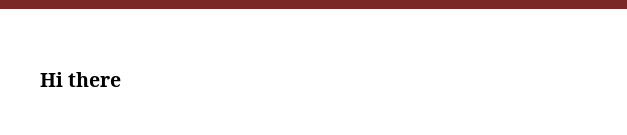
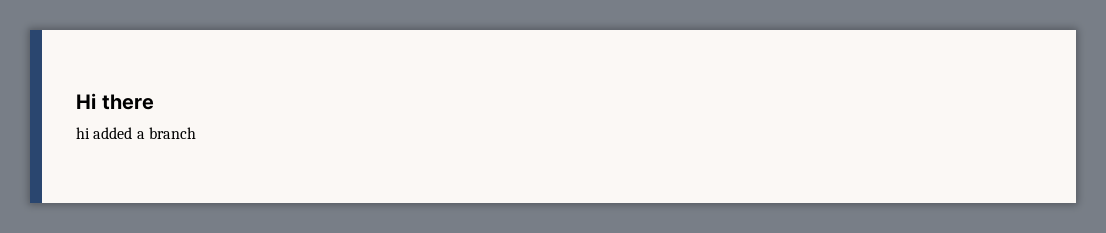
(122, 79) none -> [76,127,196,139] // hi added a branch

